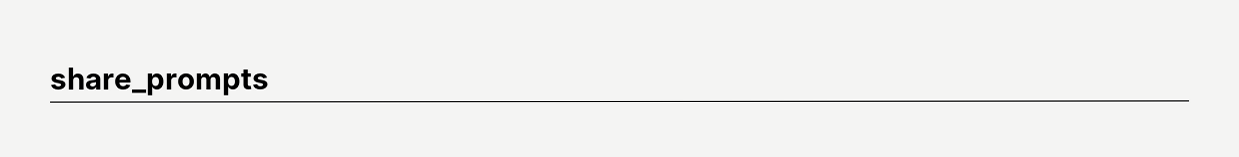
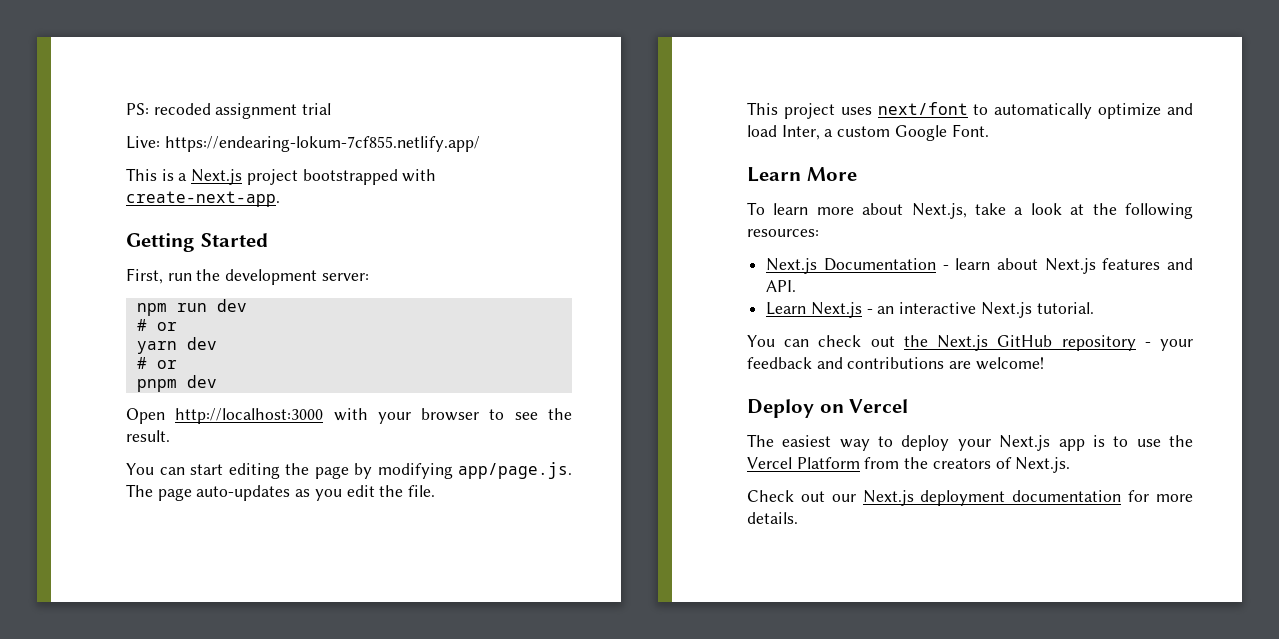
[49,67,270,96] share_prompts -> [126,103,332,119] [126,136,480,152] [126,168,437,185] [126,191,280,207] [126,233,268,252] [126,268,369,285] [136,299,247,316] [136,319,177,331] [136,337,217,354] [136,357,177,369] [136,375,217,392] [126,408,572,424] [126,430,170,442] [126,462,572,479] [126,484,436,501] [747,102,1193,119] [747,124,989,141] [747,167,857,182] [747,202,1193,219] [747,229,819,237] [766,258,1193,274] [766,280,797,292] [766,302,1094,318] [747,335,1193,351] [747,357,1044,370] [747,399,909,418] [747,434,1193,451] [747,457,1071,473] [747,490,1193,506] [747,512,798,524] PS: recoded assignment trial // Live: https://endearing-lokum-7cf855.netlify.app/ // This is a Next.js project bootstrapped with create-next-app. // Getting Started // First, run the development server: // npm run dev // # or // yarn dev // # or // pnpm dev // Open http://localhost:3000 with your browser to see the result. // You can start editing the page by modifying app/page.js. The page auto-updates as you edit the file. // This project uses next/font to automatically optimize and load Inter, a custom Google Font. // Learn More // To learn more about Next.js, take a look at the following resources: // Next.js Documentation - learn about Next.js features and API. // Learn Next.js - an interactive Next.js tutorial. // You can check out the Next.js GitHub repository - your feedback and contributions are welcome! // Deploy on Vercel // The easiest way to deploy your Next.js app is to use the Vercel Platform from the creators of Next.js. // Check out our Next.js deployment documentation for more details.

